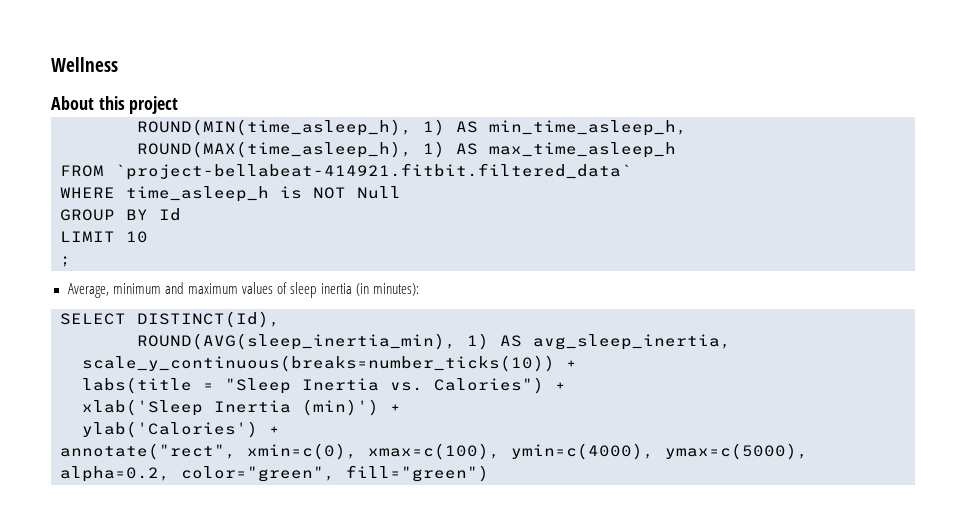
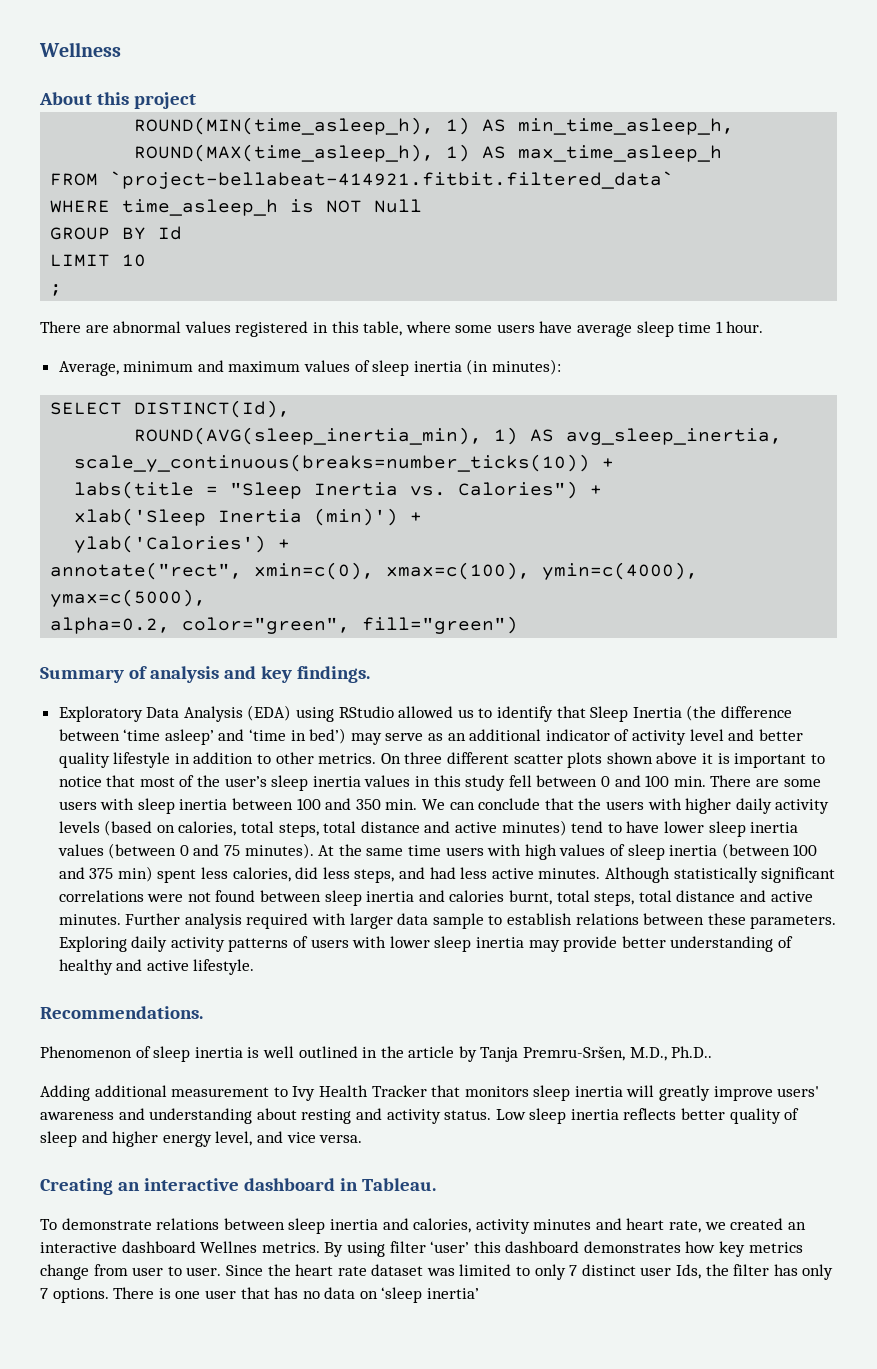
(71, 261) none -> [40,321,764,337] // There are abnormal values registered in this table, where some users have average sleep time 1 hour.
(489, 473) none -> [40,666,370,683] [58,705,792,722] [58,728,803,745] [58,752,825,768] [58,775,821,791] [58,798,830,814] [58,820,799,837] [57,843,818,860] [58,866,836,883] [58,890,813,906] [58,913,837,929] [58,936,793,952] [58,959,255,975] [40,1006,203,1019] [40,1046,713,1062] [40,1085,820,1101] [40,1108,800,1124] [40,1131,363,1147] [40,1178,436,1195] [40,1218,806,1234] [40,1241,803,1257] [40,1264,834,1280] [40,1287,480,1303] // Summary of analysis and key findings. // Exploratory Data Analysis (EDA) using RStudio allowed us to identify that Sleep Inertia (the difference between ‘time asleep’ and ‘time in bed’) may serve as an additional indicator of activity level and better quality lifestyle in addition to other metrics. On three different scatter plots shown above it is important to notice that most of the user’s sleep inertia values in this study fell between 0 and 100 min. There are some users with sleep inertia between 100 and 350 min. We can conclude that the users with higher daily activity levels (based on calories, total steps, total distance and active minutes) tend to have lower sleep inertia values (between 0 and 75 minutes). At the same time users with high values of sleep inertia (between 100 and 375 min) spent less calories, did less steps, and had less active minutes. Although statistically significant correlations were not found between sleep inertia and calories burnt, total steps, total distance and active minutes. Further analysis required with larger data sample to establish relations between these parameters. Exploring daily activity patterns of users with lower sleep inertia may provide better understanding of healthy and active lifestyle. // Recommendations. // Phenomenon of sleep inertia is well outlined in the article by Tanja Premru-Sršen, M.D., Ph.D.. // Adding additional measurement to Ivy Health Tracker that monitors sleep inertia will greatly improve users' awareness and understanding about resting and activity status. Low sleep inertia reflects better quality of sleep and higher energy level, and vice versa. // Creating an interactive dashboard in Tableau. // To demonstrate relations between sleep inertia and calories, activity minutes and heart rate, we created an interactive dashboard Wellnes metrics. By using filter ‘user’ this dashboard demonstrates how key metrics change from user to user. Since the heart rate dataset was limited to only 7 distinct user Ids, the filter has only 7 options. There is one user that has no data on ‘sleep inertia’

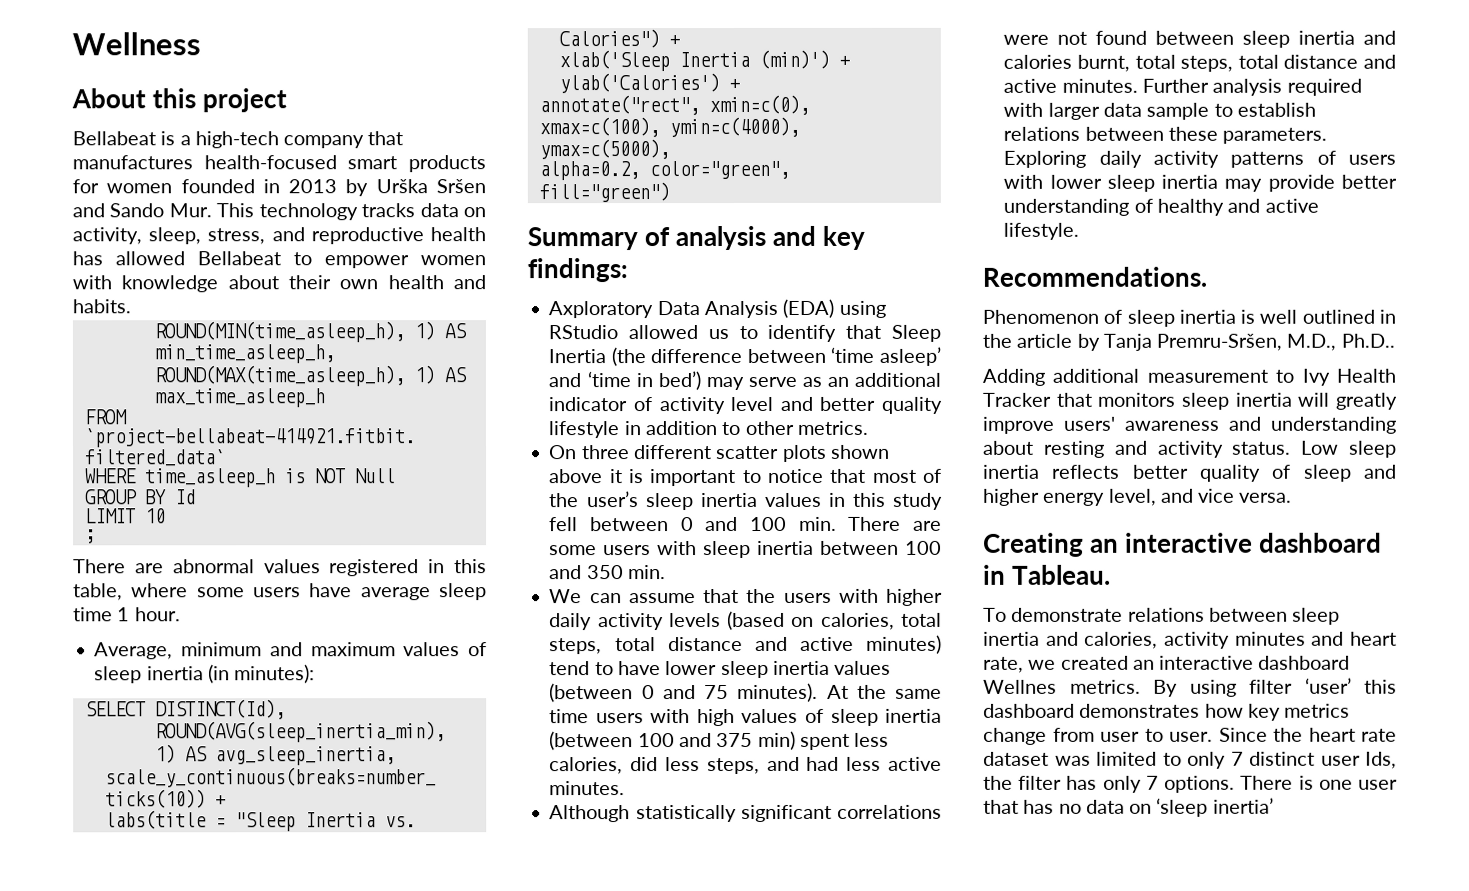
(196, 100) none -> [72,131,404,149] [72,155,487,173] [72,179,486,197] [72,203,486,221] [72,227,486,245] [72,251,486,269] [72,275,486,293] [72,299,131,314] // Bellabeat is a high-tech company that manufactures health-focused smart products for women founded in 2013 by Urška Sršen and Sando Mur. This technology tracks data on activity, sleep, stress, and reproductive health has allowed Bellabeat to empower women with knowledge about their own health and habits.
[296,666,370,683] [58,706,143,722] findings. // Exploratory -> [527,258,628,283] [548,301,654,319] findings: // Axploratory
(377, 758) none -> (868, 427) //
(418, 804) none -> (666, 572) //
[478,798,541,810] conclude -> [628,593,696,604] assume
(601, 873) none -> (626, 788) //

